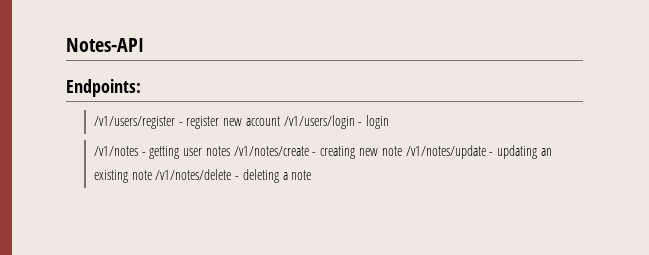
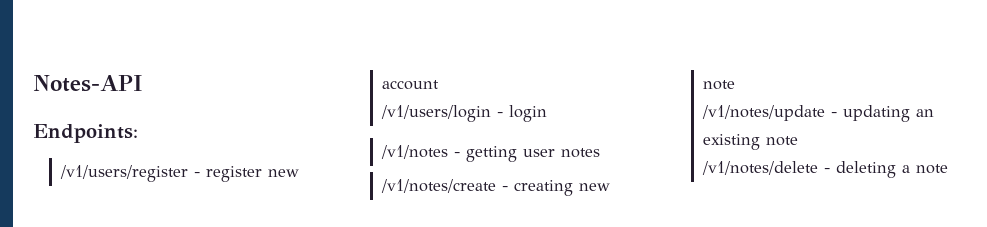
(280, 121) none -> (439, 85) //
(230, 151) none -> (600, 153) //
(402, 151) none -> (735, 85) //
(152, 175) none -> (798, 141) //

